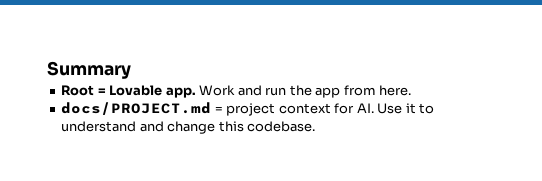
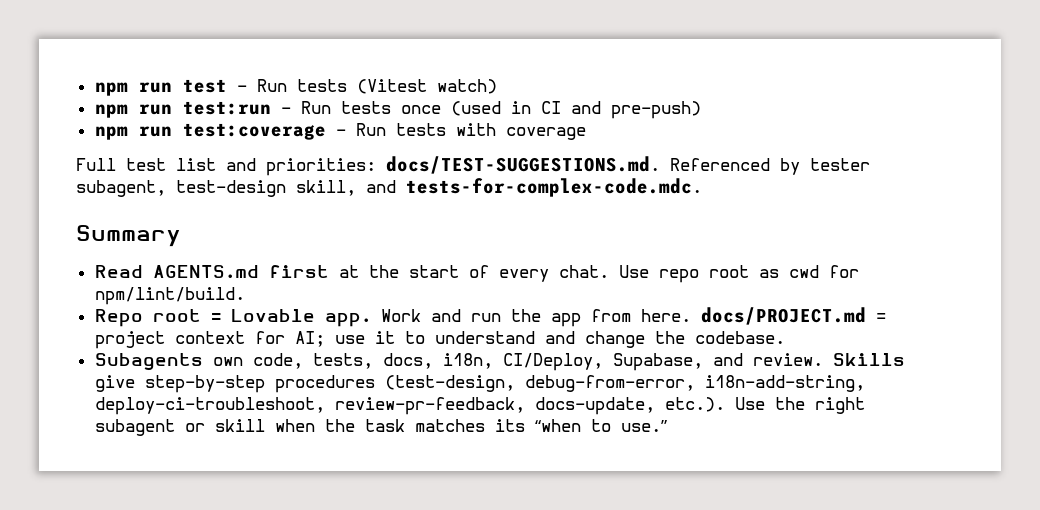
[47,61,131,79] [61,85,95,96] Summary // Root -> [94,79,497,96] [94,101,701,119] [94,123,586,140] [76,156,870,176] [76,178,702,197] [76,225,181,247] [94,265,859,283] [94,287,245,305] [94,309,201,327] npm run test – Run tests (Vitest watch) // npm run test:run – Run tests once (used in CI and pre-push) // npm run test:coverage – Run tests with coverage // Full test list and priorities: docs/TEST-SUGGESTIONS.md. Referenced by tester subagent, test-design skill, and tests-for-complex-code.mdc. // Summary // Read AGENTS.md first at the start of every chat. Use repo root as cwd for npm/lint/build. // Repo root
(412, 90) // -> (691, 315) none
[356,103,403,114] AI. Use -> [294,331,365,347] AI; use
[218,121,244,132] this -> [654,331,685,344] the
(316, 126) none -> [94,353,905,371] [94,375,865,393] [94,397,865,415] [94,419,667,436] // Subagents own code, tests, docs, i18n, CI/Deploy, Supabase, and review. Skills give step-by-step procedures (test-design, debug-from-error, i18n-add-string, deploy-ci-troubleshoot, review-pr-feedback, docs-update, etc.). Use the right subagent or skill when the task matches its “when to use.”

